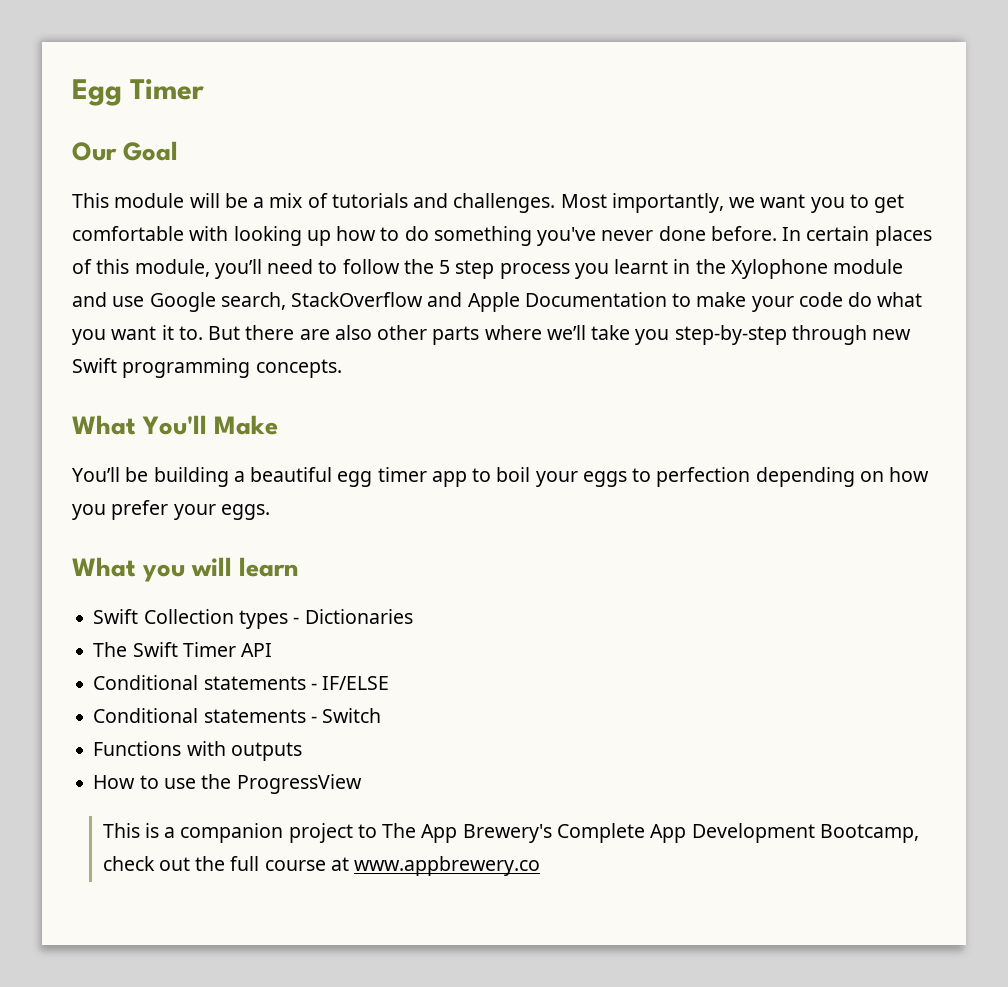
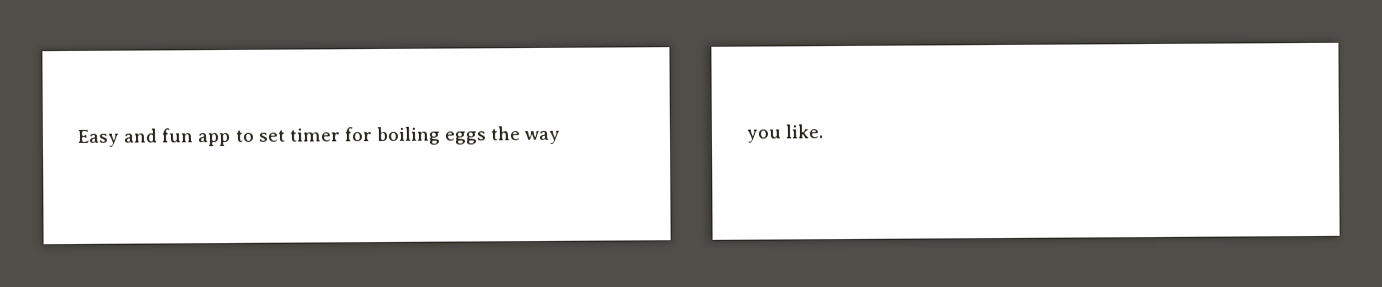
[72,79,205,106] [72,141,179,161] [72,193,905,213] [72,226,932,246] [72,259,904,279] [72,292,923,312] [72,325,912,345] [72,358,342,378] [72,415,279,435] [72,467,930,487] [72,500,270,520] [72,557,300,582] [93,609,413,629] [93,642,273,657] [93,675,390,690] [93,708,382,723] [93,741,302,761] [93,774,362,794] [102,823,919,843] [102,856,541,876] Egg Timer // Our Goal // This module will be a mix of tutorials and challenges. Most importantly, we want you to get comfortable with looking up how to do something you've never done before. In certain places of this module, you’ll need to follow the 5 step process you learnt in the Xylophone module and use Google search, StackOverflow and Apple Documentation to make your code do what you want it to. But there are also other parts where we’ll take you step-by-step through new Swift programming concepts. // What You'll Make // You’ll be building a beautiful egg timer app to boil your eggs to perfection depending on how you prefer your eggs. // What you will learn // Swift Collection types - Dictionaries // The Swift Timer API // Conditional statements - IF/ELSE // Conditional statements - Switch // Functions with outputs // How to use the ProgressView // This is a companion project to The App Brewery's Complete App Development Bootcamp, check out the full course at www.appbrewery.co -> [77,124,824,147] Easy and fun app to set timer for boiling eggs the way you like.

